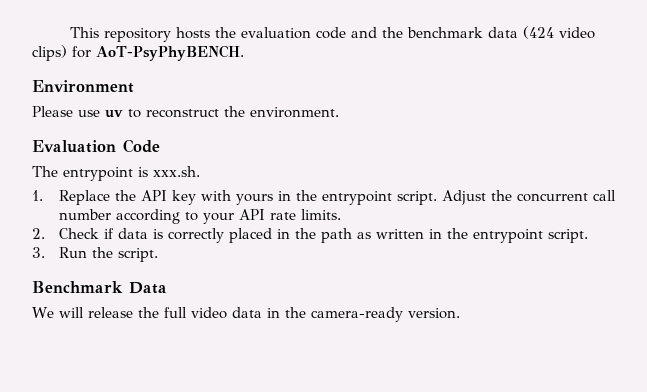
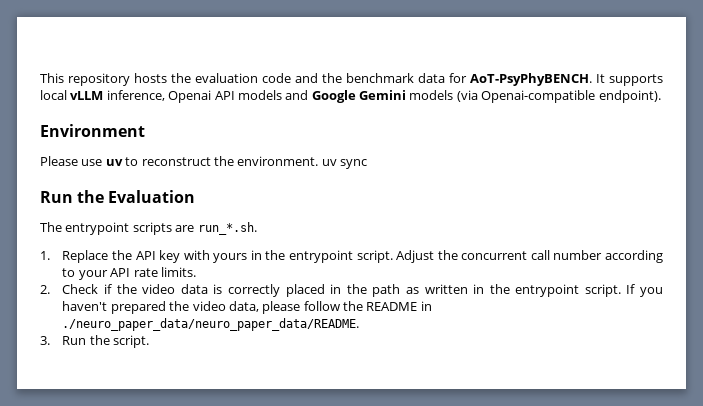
[523,26,596,39] [32,45,67,61] (424 video clips) -> (445, 78) none
(244, 53) none -> [596,74,663,86] [40,90,661,103] It supports local vLLM inference, Openai API models and Google Gemini models (via Openai-compatible endpoint).
(339, 112) // -> [321,159,367,169] [40,190,105,203] uv sync // Run the
[123,139,160,153] Code -> (196, 196) none
[138,166,200,177] is xxx.sh. -> [132,222,257,235] scripts are run_*.sh.
(114, 233) none -> [116,284,176,294] the video
[32,247,158,262] [32,281,167,294] [32,307,460,322] // 3. Run the script. // Benchmark Data // We will release the full video data in the camera-ready version. -> [626,284,663,297] [62,301,432,314] [62,318,360,331] [40,335,150,348] If you haven't prepared the video data, please follow the README in ./neuro_paper_data/neuro_paper_data/README. // 3. Run the script.

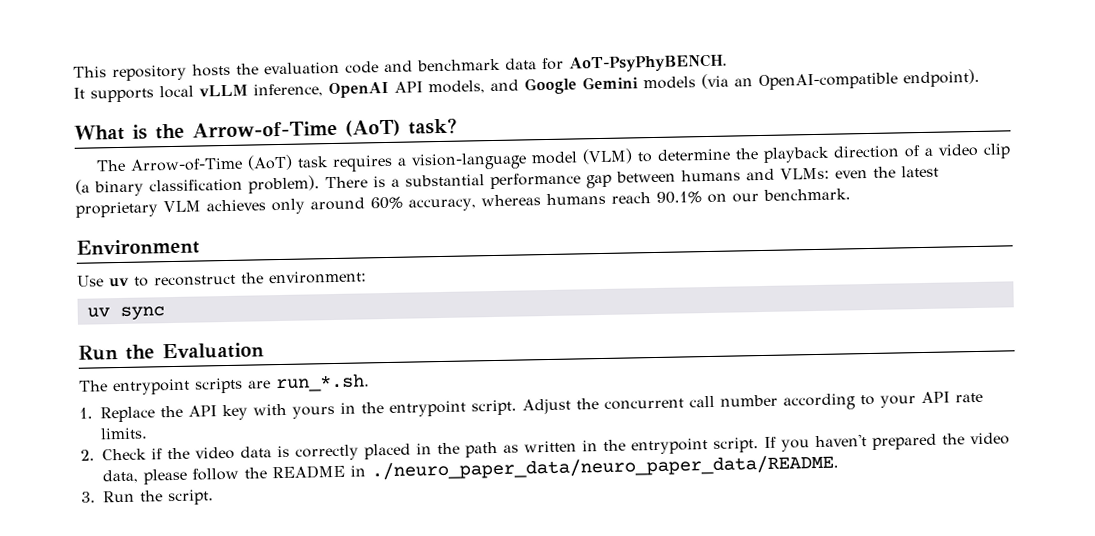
[322,73,342,83] the -> (413, 66) none
(592, 79) none -> (728, 63) //
[168,90,282,103] Openai API models -> [328,80,485,99] OpenAI API models,
[481,90,596,103] Openai-compatible -> [734,72,898,91] an OpenAI-compatible
(661, 96) none -> [74,117,457,141] [95,143,1011,173] [75,165,939,197] [75,188,851,218] // What is the Arrow-of-Time (AoT) task? // The Arrow-of-Time (AoT) task requires a vision-language model (VLM) to determine the playback direction of a video clip (a binary classification problem). There is a substantial performance gap between humans and VLMs: even the latest proprietary VLM achieves only around 60% accuracy, whereas humans reach 90.1% on our benchmark.
[40,156,103,166] Please use -> [77,275,104,287] Use
[237,156,319,166] environment. -> [269,270,367,285] environment: //

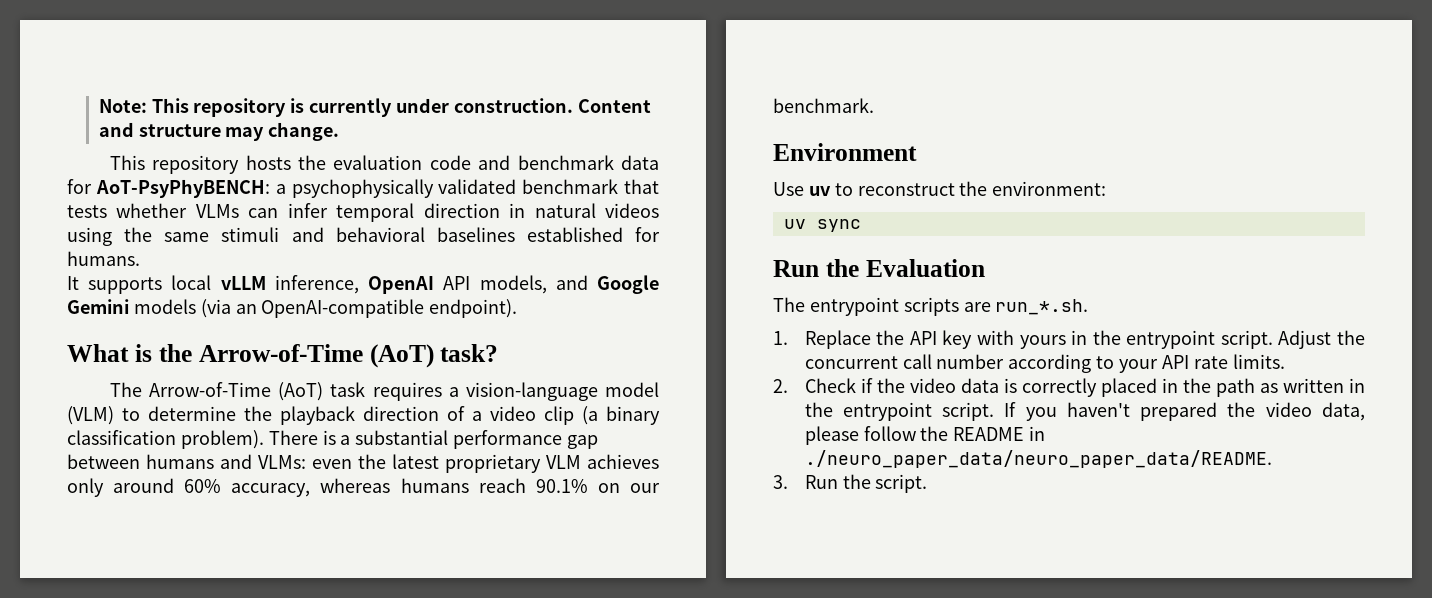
(73, 72) none -> [98,98,651,117] [98,122,340,141] Note: This repository is currently under construction. Content and structure may change. //
[569,53,728,73] AoT-PsyPhyBENCH. -> [95,179,659,198] [67,203,660,222] [67,227,660,246] [67,251,140,266] AoT-PsyPhyBENCH: a psychophysically validated benchmark that tests whether VLMs can infer temporal direction in natural videos using the same stimuli and behavioral baselines established for humans.

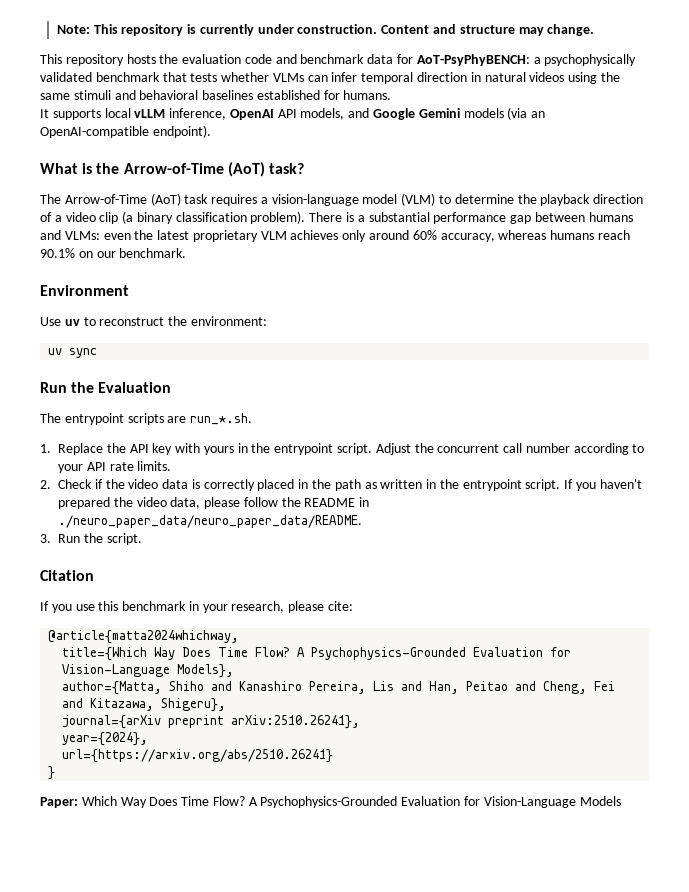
(928, 483) none -> [40,570,94,581] [40,601,354,613] [48,630,240,644] [62,647,572,661] [62,664,235,678] [62,681,616,695] [62,698,227,712] [62,715,361,729] [62,732,149,746] [62,749,334,763] [48,766,56,780] [40,796,621,808] // Citation // If you use this benchmark in your research, please cite: // @article{matta2024whichway, // title={Which Way Does Time Flow? A Psychophysics-Grounded Evaluation for Vision-Language Models}, // author={Matta, Shiho and Kanashiro Pereira, Lis and Han, Peitao and Cheng, Fei and Kitazawa, Shigeru}, // journal={arXiv preprint arXiv:2510.26241}, // year={2024}, // url={https://arxiv.org/abs/2510.26241} // } // Paper: Which Way Does Time Flow? A Psychophysics-Grounded Evaluation for Vision-Language Models

